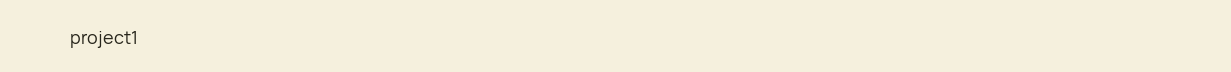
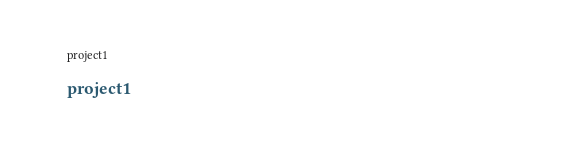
[70,31,138,48] project1 -> [67,51,108,62] [67,82,131,98] project1 // project1

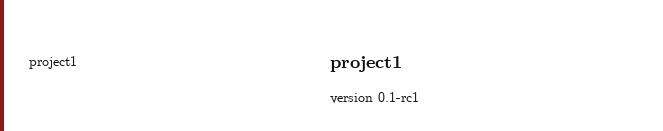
(131, 90) none -> [330,92,419,104] // version 0.1-rc1

